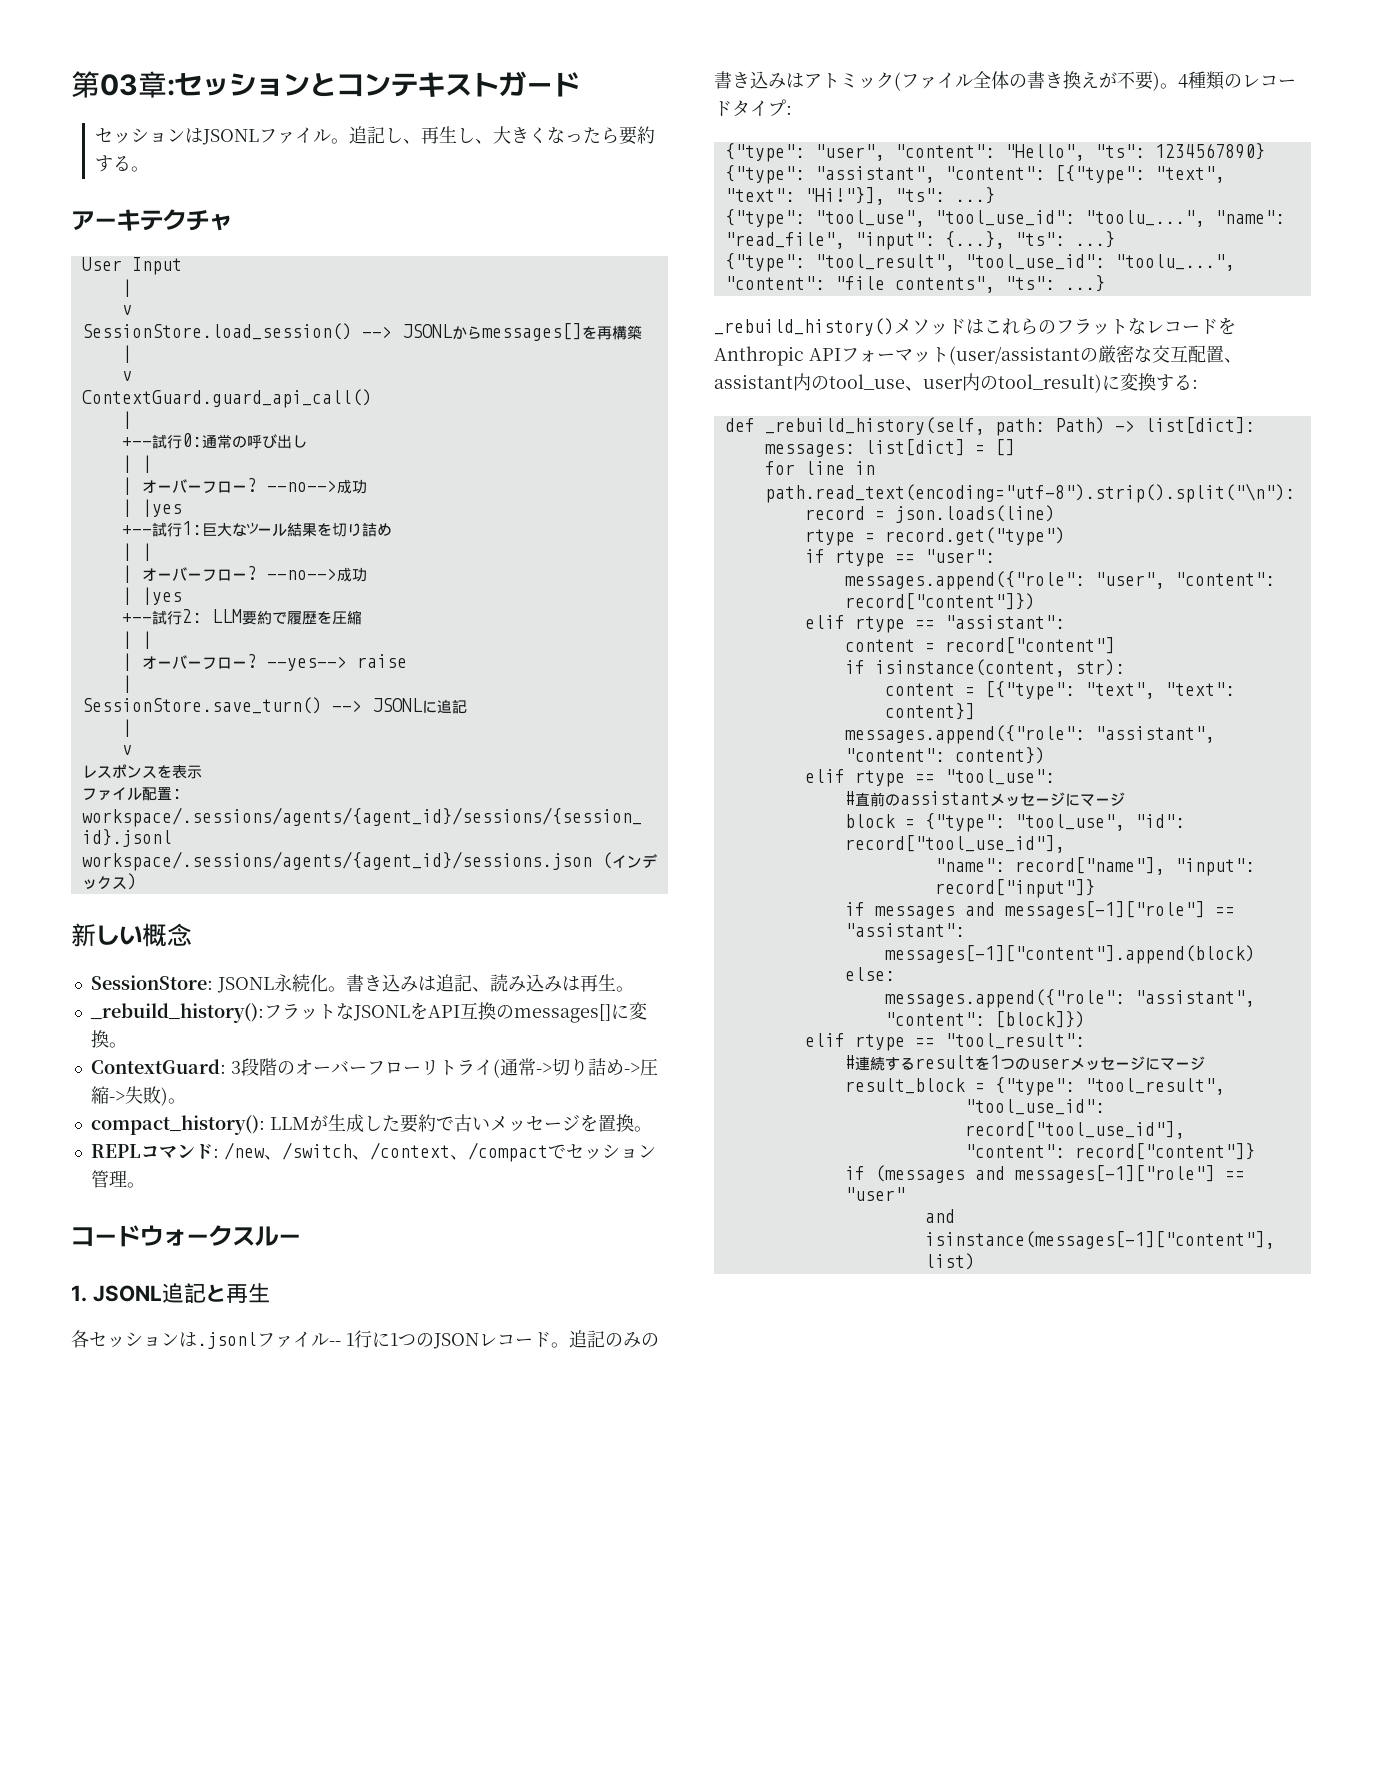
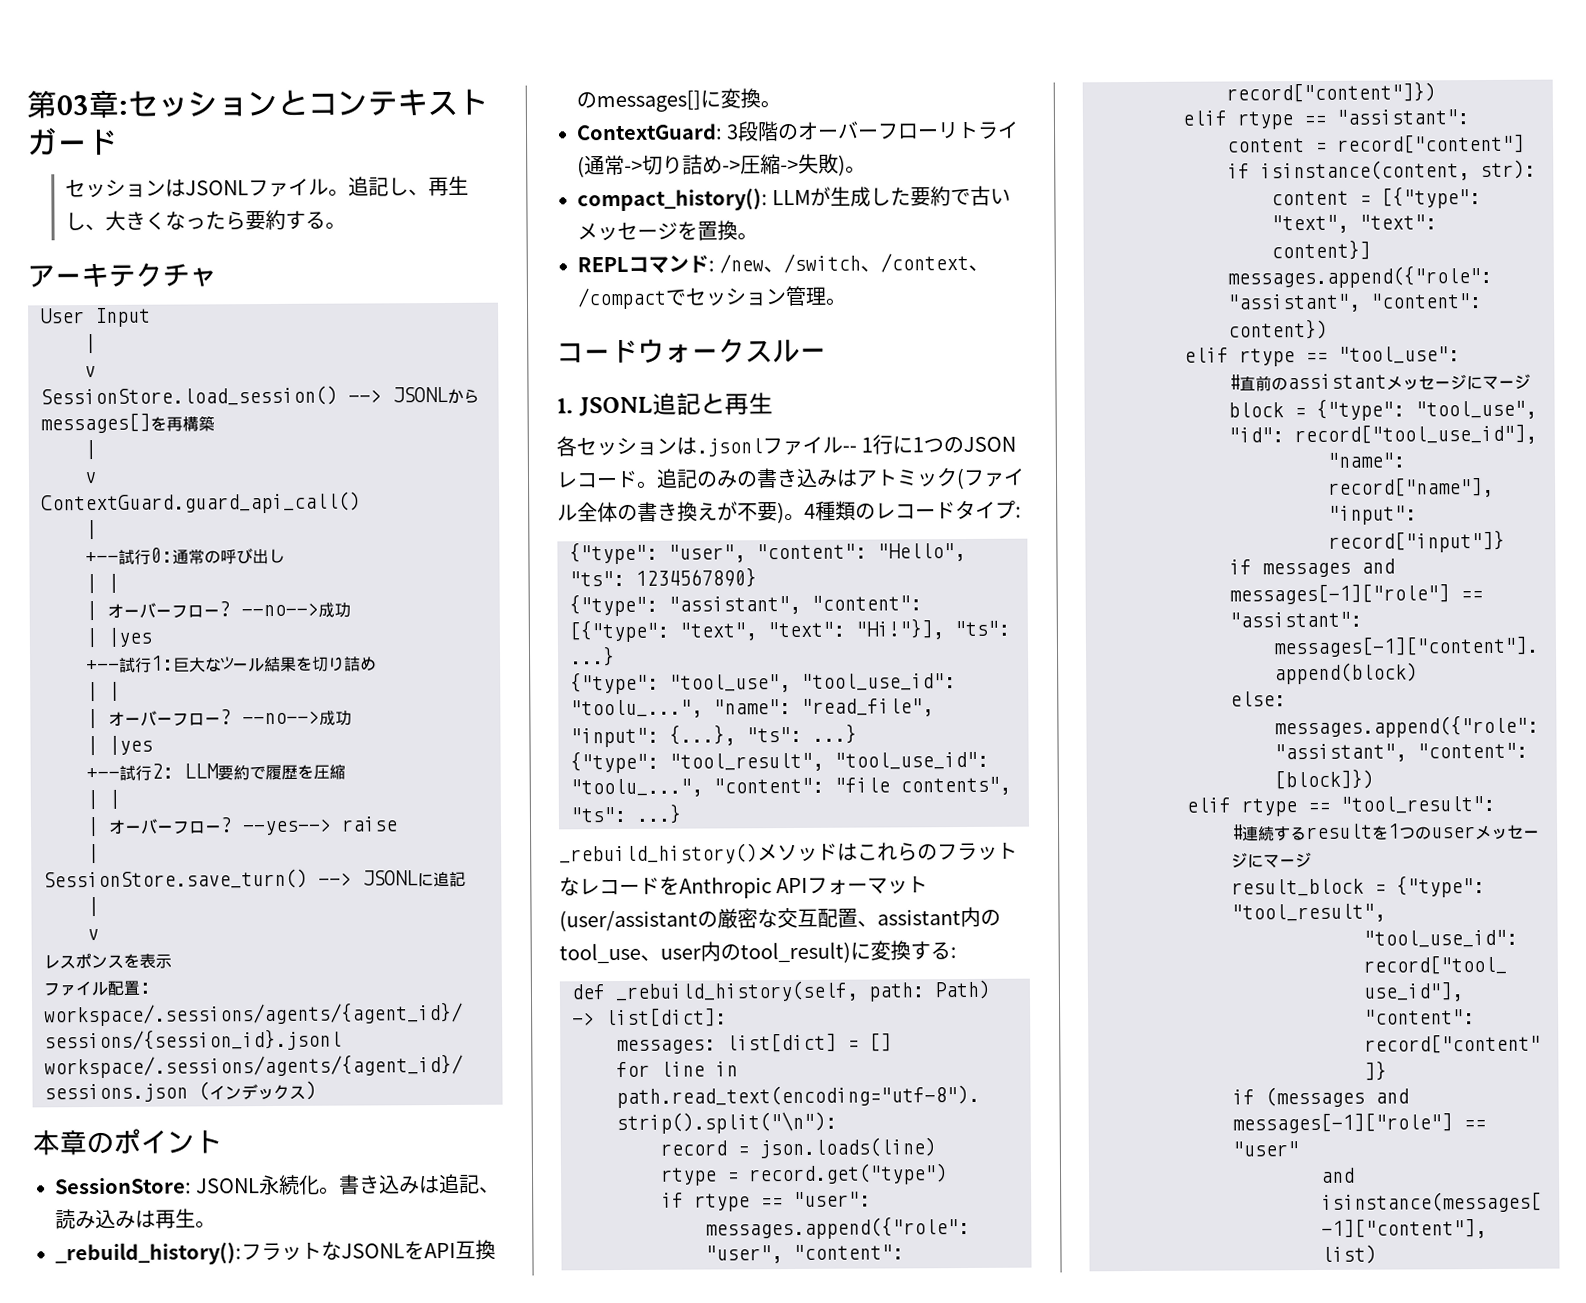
[71,923,192,947] 新しい概念 -> [32,1128,222,1156] 本章のポイント

